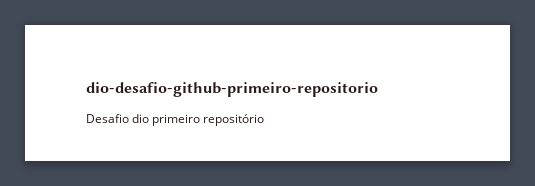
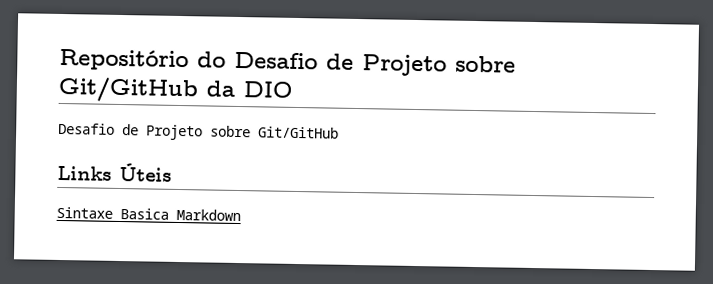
[86,82,378,97] [86,114,265,126] dio-desafio-github-primeiro-repositorio // Desafio dio primeiro repositório -> [59,48,516,77] [58,76,294,104] [58,122,339,141] [57,162,172,182] [56,206,241,222] Repositório do Desafio de Projeto sobre Git/GitHub da DIO // Desafio de Projeto sobre Git/GitHub // Links Úteis // Sintaxe Basica Markdown

